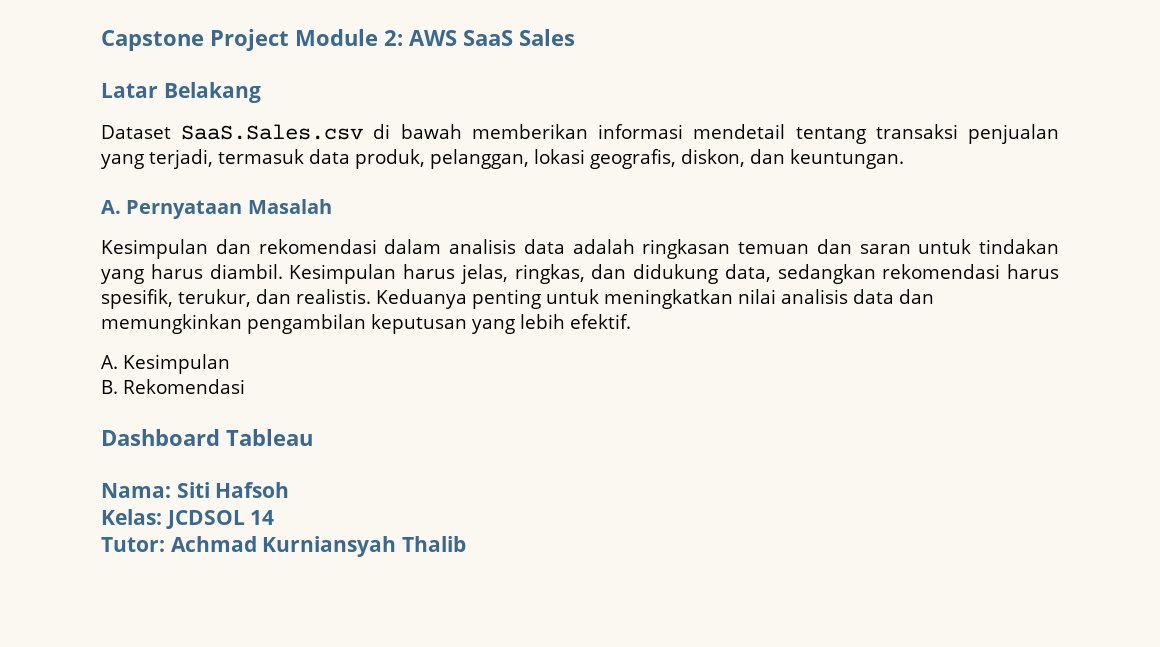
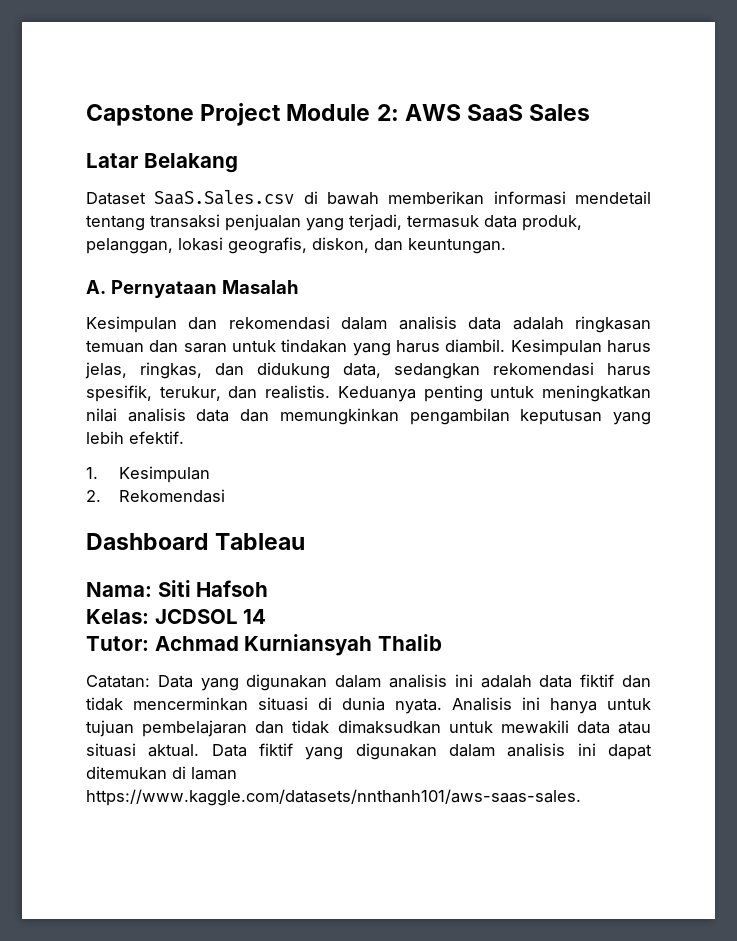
[101,355,118,369] A. -> [86,467,98,479] 1.
[101,380,118,394] B. -> [86,490,101,502] 2.
(466, 544) none -> [86,674,651,691] [86,697,651,714] [86,720,651,737] [86,743,652,760] [86,766,237,780] [86,789,581,806] // Catatan: Data yang digunakan dalam analisis ini adalah data fiktif dan tidak mencerminkan situasi di dunia nyata. Analisis ini hanya untuk tujuan pembelajaran dan tidak dimaksudkan untuk mewakili data atau situasi aktual. Data fiktif yang digunakan dalam analisis ini dapat ditemukan di laman https://www.kaggle.com/datasets/nnthanh101/aws-saas-sales.

